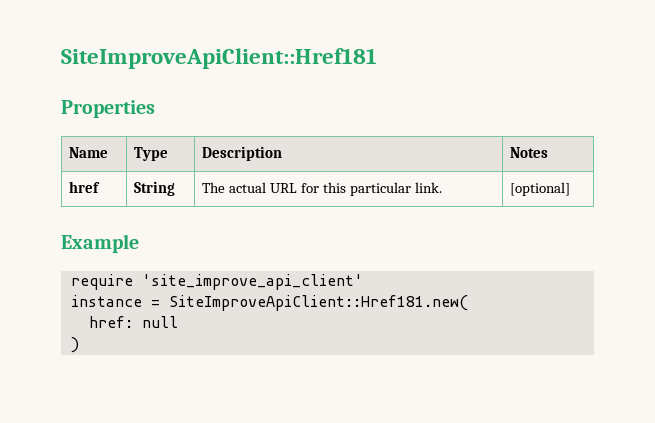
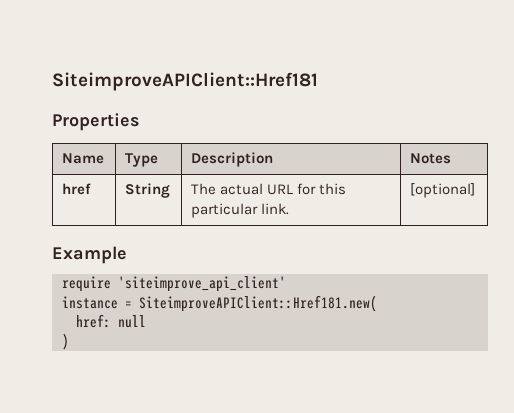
[61,48,377,69] SiteImproveApiClient::Href181 -> [52,72,318,91] SiteimproveAPIClient::Href181
[141,274,363,290] 'site_improve_api_client' -> [117,276,286,292] 'siteimprove_api_client'
[168,295,468,311] SiteImproveApiClient::Href181.new( -> [138,295,377,312] SiteimproveAPIClient::Href181.new(

